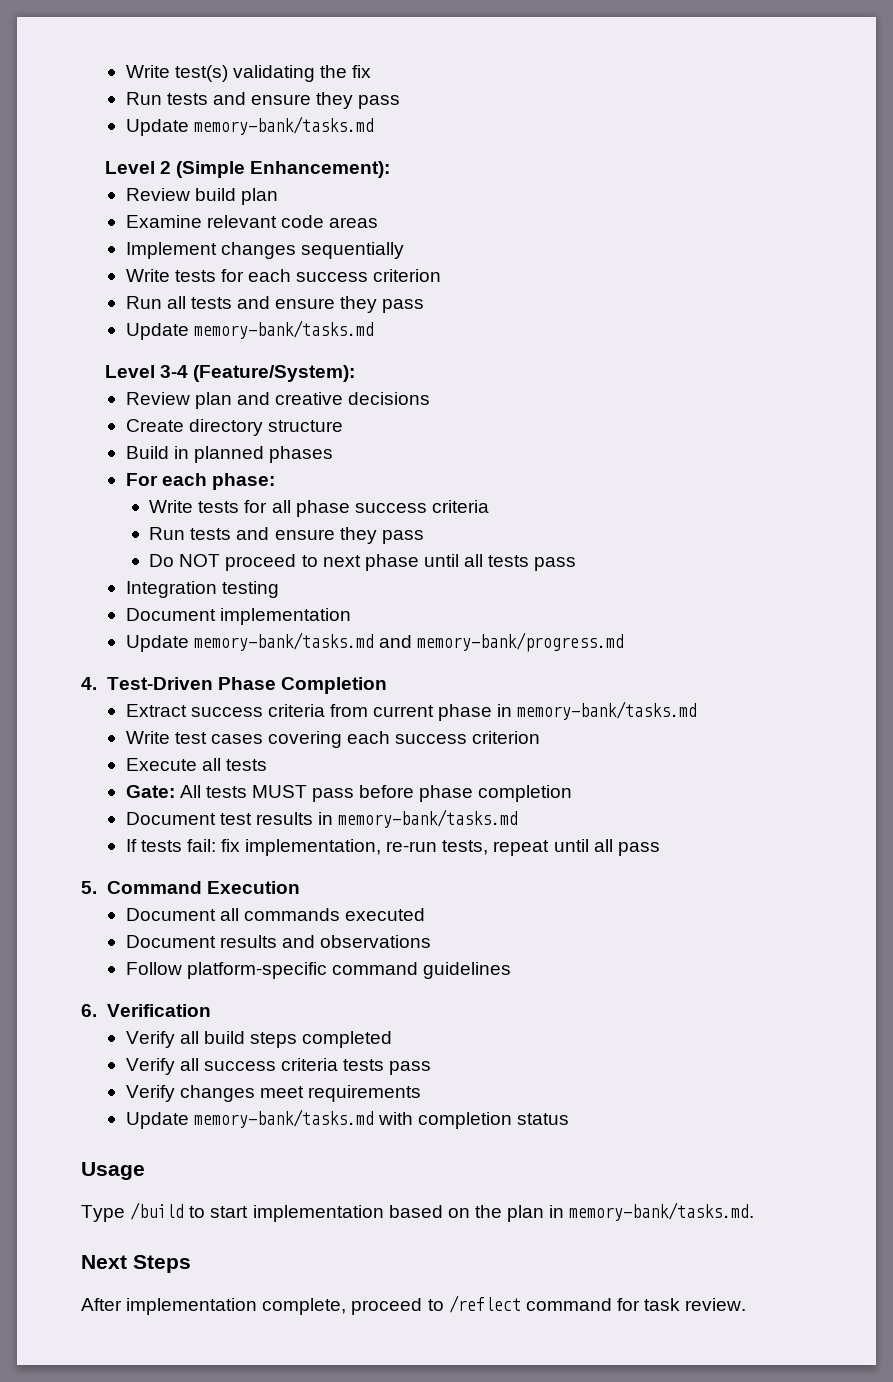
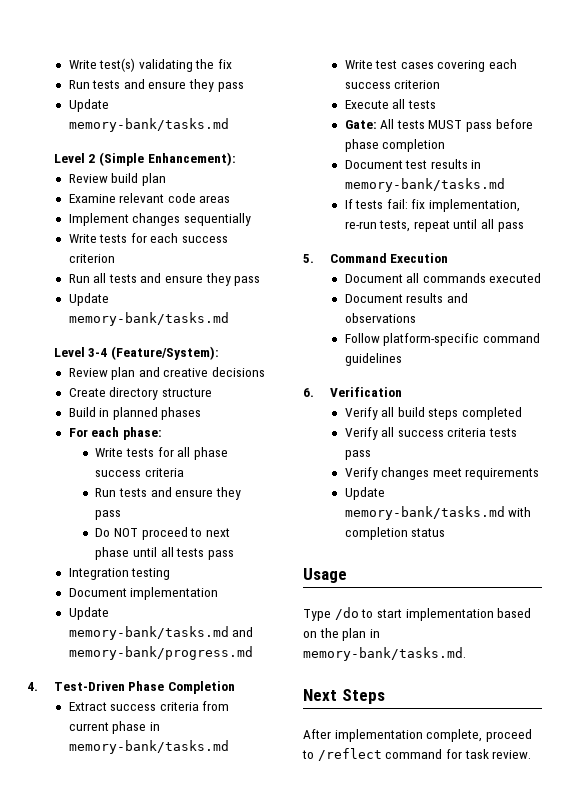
[130,1202,185,1220] /build -> [334,607,359,620] /do

